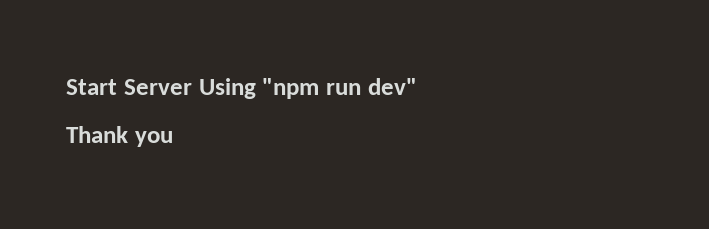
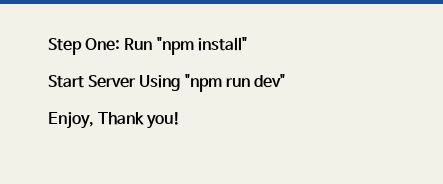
(66, 87) none -> [48,37,247,55] Step One: Run "npm install" //
[66,126,173,147] Thank you -> [48,111,181,129] Enjoy, Thank you!

